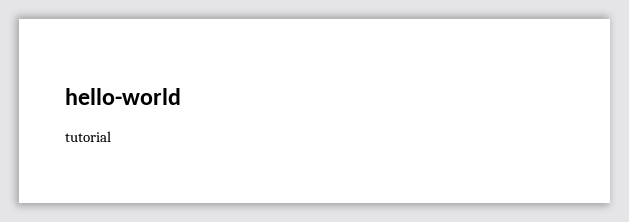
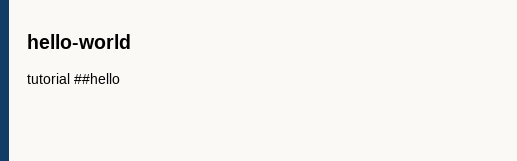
(111, 136) none -> [74,73,120,84] ##hello

